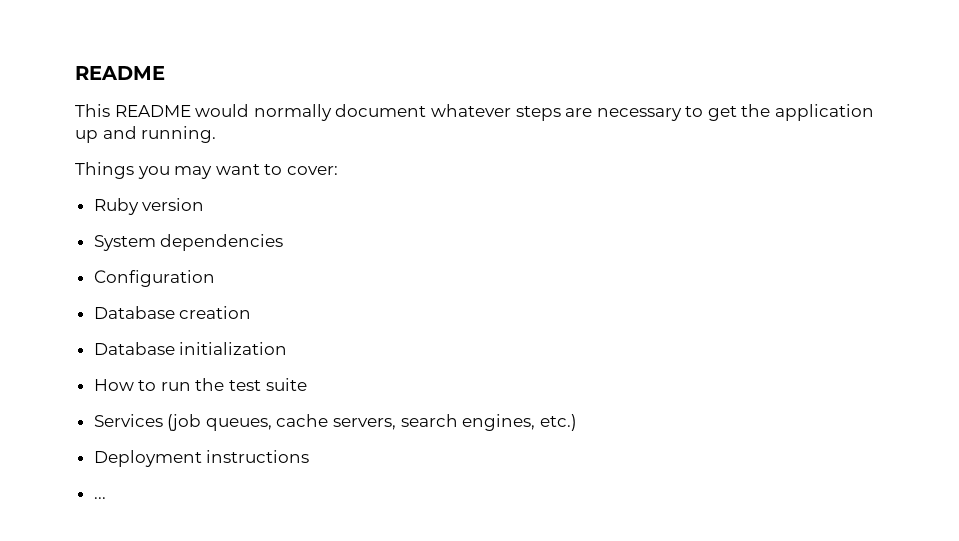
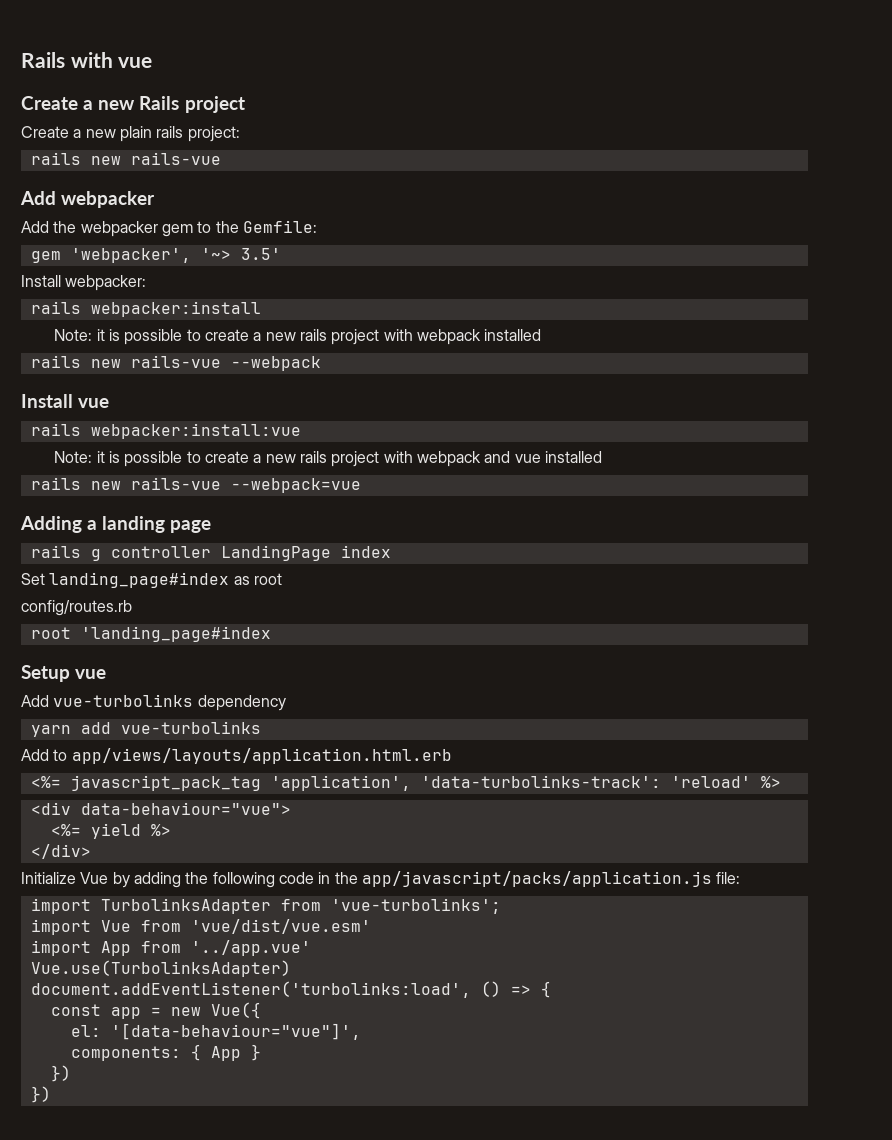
[75,66,165,80] [75,104,875,121] [75,126,217,143] [75,162,338,179] [93,198,205,215] [93,234,284,251] [93,270,215,287] [93,306,252,319] [93,342,288,355] [93,378,307,391] [93,414,577,431] [93,450,310,467] [93,497,106,499] README // This README would normally document whatever steps are necessary to get the application up and running. // Things you may want to cover: // Ruby version // System dependencies // Configuration // Database creation // Database initialization // How to run the test suite // Services (job queues, cache servers, search engines, etc.) // Deployment instructions // ... -> [21,52,153,68] [21,96,245,113] [21,126,240,142] [30,152,221,165] [20,191,156,208] [21,220,317,237] [30,248,281,263] [21,275,147,291] [30,301,261,317] [54,329,542,345] [30,355,321,371] [21,394,110,408] [30,423,301,439] [54,451,602,467] [30,477,361,493] [20,516,212,533] [30,545,391,561] [21,572,282,588] [21,600,132,616] [30,626,271,642] [21,665,107,682] [21,694,286,711] [30,721,261,737] [21,748,452,764] [30,775,781,791] [30,802,291,815] [50,823,171,839] [30,844,91,859] [21,871,741,888] [30,898,501,914] [30,919,371,935] [30,940,311,956] [30,960,291,977] [30,981,551,998] [50,1002,261,1019] [70,1023,361,1040] [70,1044,261,1061] [50,1065,71,1082] [30,1086,51,1103] Rails with vue // Create a new Rails project // Create a new plain rails project: // rails new rails-vue // Add webpacker // Add the webpacker gem to the Gemfile: // gem 'webpacker', '~> 3.5' // Install webpacker: // rails webpacker:install // Note: it is possible to create a new rails project with webpack installed // rails new rails-vue --webpack // Install vue // rails webpacker:install:vue // Note: it is possible to create a new rails project with webpack and vue installed // rails new rails-vue --webpack=vue // Adding a landing page // rails g controller LandingPage index // Set landing_page#index as root // config/routes.rb // root 'landing_page#index // Setup vue // Add vue-turbolinks dependency // yarn add vue-turbolinks // Add to app/views/layouts/application.html.erb // <%= javascript_pack_tag 'application', 'data-turbolinks-track': 'reload' %> // <div data-behaviour="vue"> // <%= yield %> // </div> // Initialize Vue by adding the following code in the app/javascript/packs/application.js file: // import TurbolinksAdapter from 'vue-turbolinks'; // import Vue from 'vue/dist/vue.esm' // import App from '../app.vue' // Vue.use(TurbolinksAdapter) // document.addEventListener('turbolinks:load', () => { // const app = new Vue({ // el: '[data-behaviour="vue"]', // components: { App } // }) // })

